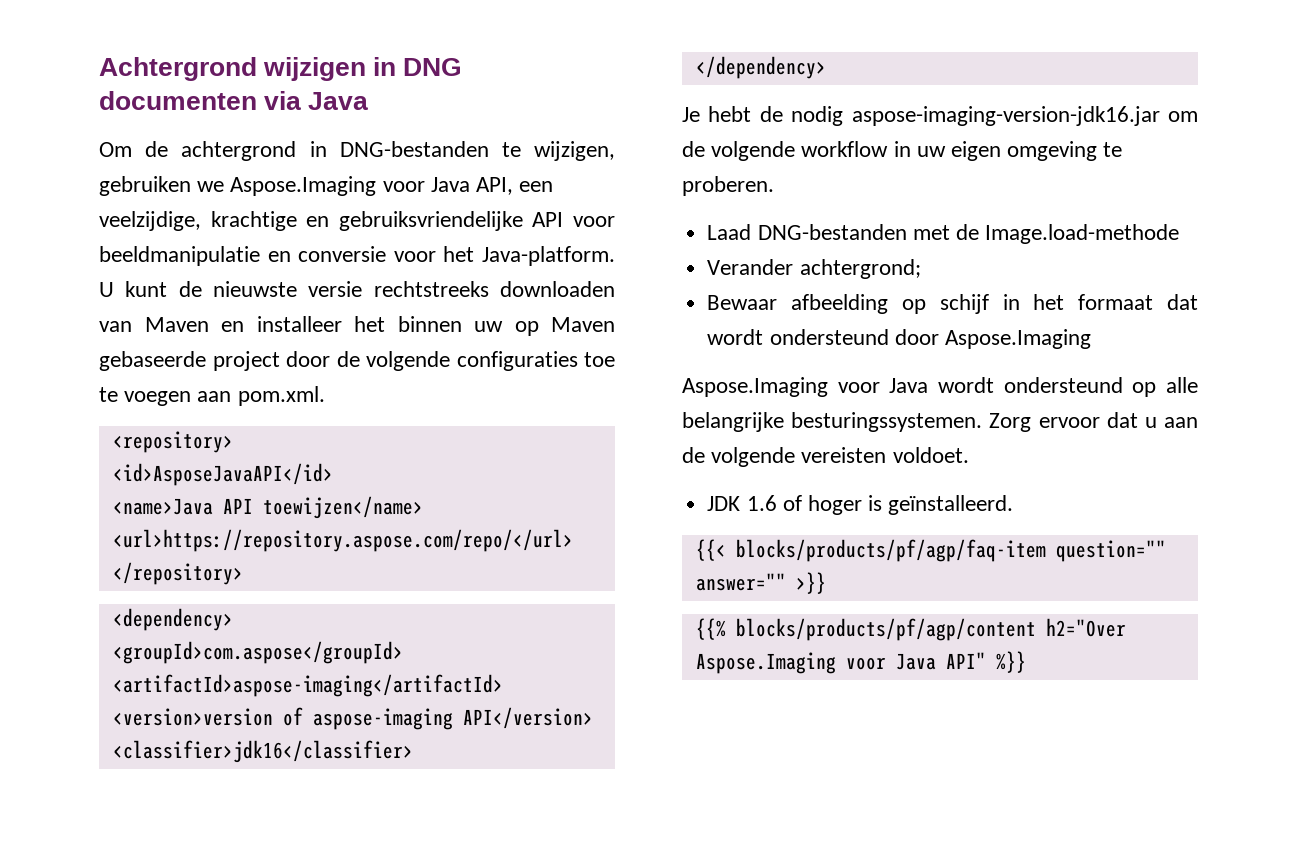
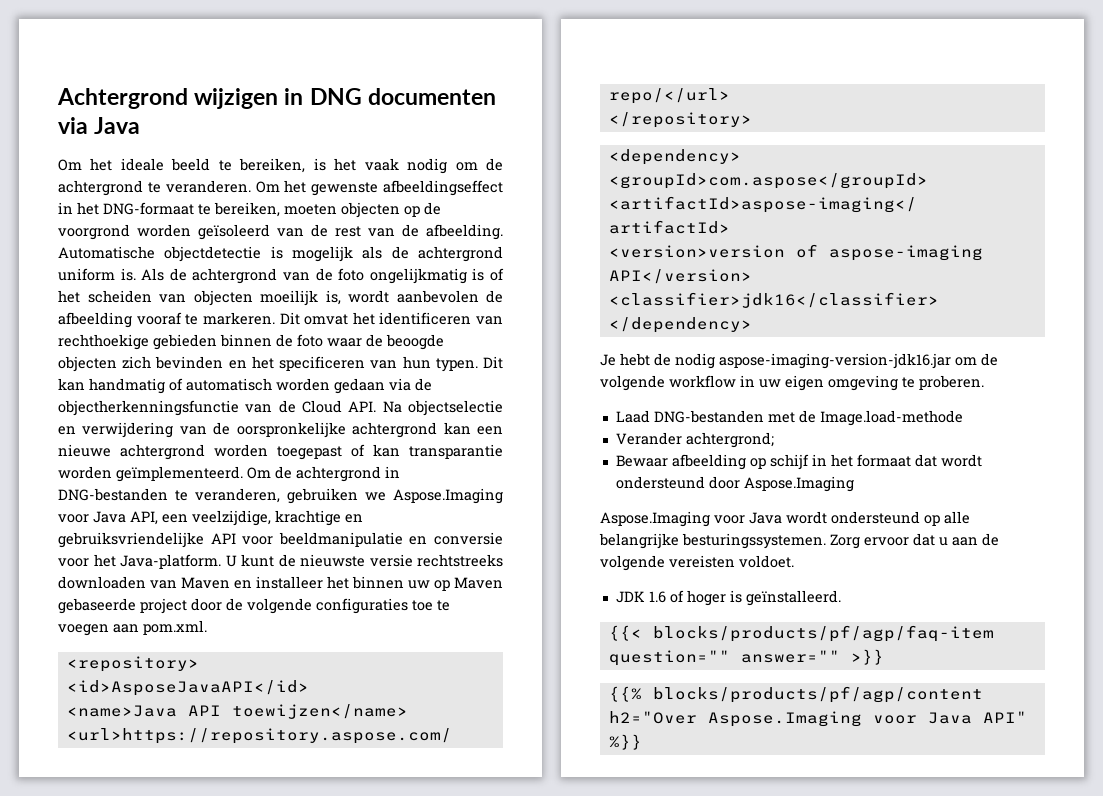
(132, 149) none -> [90,158,503,174] [58,180,503,196] [58,202,441,218] [58,224,503,240] [58,246,503,262] [58,268,505,284] [58,290,503,306] [58,312,503,328] [58,334,444,350] [58,356,504,372] [58,378,432,394] [58,400,503,416] [58,422,503,438] [58,444,503,460] [58,466,271,482] het ideale beeld te bereiken, is het vaak nodig om de achtergrond te veranderen. Om het gewenste afbeeldingseffect in het DNG-formaat te bereiken, moeten objecten op de voorgrond worden geïsoleerd van de rest van de afbeelding. Automatische objectdetectie is mogelijk als de achtergrond uniform is. Als de achtergrond van de foto ongelijkmatig is of het scheiden van objecten moeilijk is, wordt aanbevolen de afbeelding vooraf te markeren. Dit omvat het identificeren van rechthoekige gebieden binnen de foto waar de beoogde objecten zich bevinden en het specificeren van hun typen. Dit kan handmatig of automatisch worden gedaan via de objectherkenningsfunctie van de Cloud API. Na objectselectie en verwijdering van de oorspronkelijke achtergrond kan een nieuwe achtergrond worden toegepast of kan transparantie worden geïmplementeerd. Om
[534,141,615,161] wijzigen, -> [195,488,280,503] veranderen,

